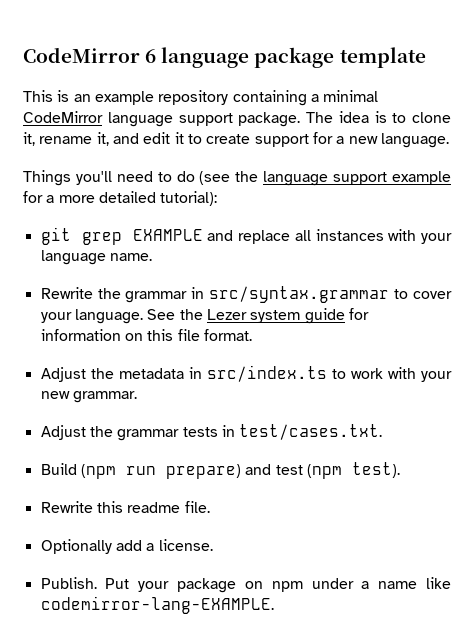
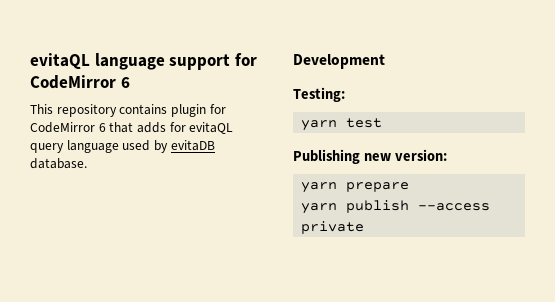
[23,47,426,68] [23,90,379,106] [23,111,451,127] [23,132,449,148] [23,170,451,186] [23,191,218,206] [40,227,452,245] [40,250,152,265] [40,286,452,303] [40,308,369,324] [40,329,252,341] [40,365,453,382] [40,391,137,403] [40,424,383,441] [40,462,400,479] [40,501,210,513] [40,539,213,554] [40,577,451,593] [40,596,274,614] CodeMirror 6 language package template // This is an example repository containing a minimal CodeMirror language support package. The idea is to clone it, rename it, and edit it to create support for a new language. // Things you'll need to do (see the language support example for a more detailed tutorial): // git grep EXAMPLE and replace all instances with your language name. // Rewrite the grammar in src/syntax.grammar to cover your language. See the Lezer system guide for information on this file format. // Adjust the metadata in src/index.ts to work with your new grammar. // Adjust the grammar tests in test/cases.txt. // Build (npm run prepare) and test (npm test). // Rewrite this readme file. // Optionally add a license. // Publish. Put your package on npm under a name like codemirror-lang-EXAMPLE. -> [30,53,257,70] [30,75,130,89] [30,104,226,117] [30,122,234,134] [30,140,215,153] [30,158,87,169] [293,54,385,69] [293,87,345,102] [301,118,383,131] [293,149,447,164] [301,182,410,193] [301,200,491,214] [301,221,365,234] evitaQL language support for CodeMirror 6 // This repository contains plugin for CodeMirror 6 that adds for evitaQL query language used by evitaDB database. // Development // Testing: // yarn test // Publishing new version: // yarn prepare // yarn publish --access private

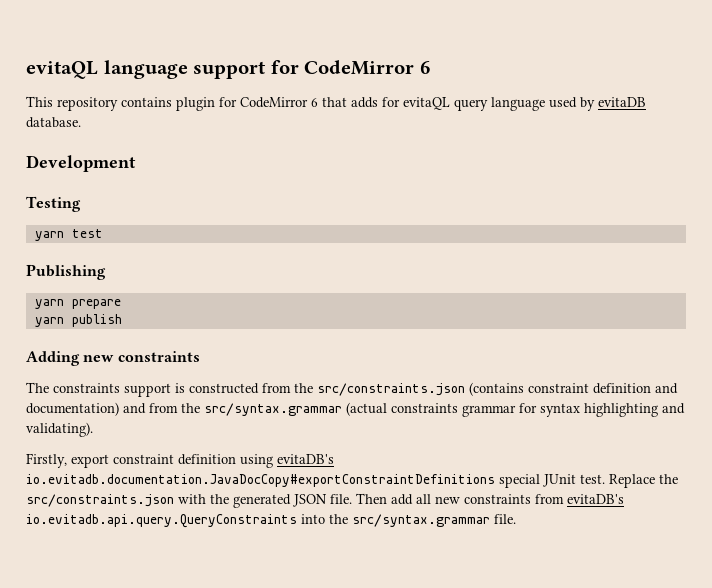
[293,87,345,102] Testing: -> [26,196,81,212] Testing
[363,149,447,161] new version: -> (106, 272) none
[418,203,491,211] [301,221,365,234] --access private -> [26,351,200,366] [26,382,678,397] [26,402,685,417] [26,422,93,437] [26,453,334,468] [26,474,678,488] [26,493,624,508] [26,514,516,528] // Adding new constraints // The constraints support is constructed from the src/constraints.json (contains constraint definition and documentation) and from the src/syntax.grammar (actual constraints grammar for syntax highlighting and validating). // Firstly, export constraint definition using evitaDB's io.evitadb.documentation.JavaDocCopy#exportConstraintDefinitions special JUnit test. Replace the src/constraints.json with the generated JSON file. Then add all new constraints from evitaDB's io.evitadb.api.query.QueryConstraints into the src/syntax.grammar file.

